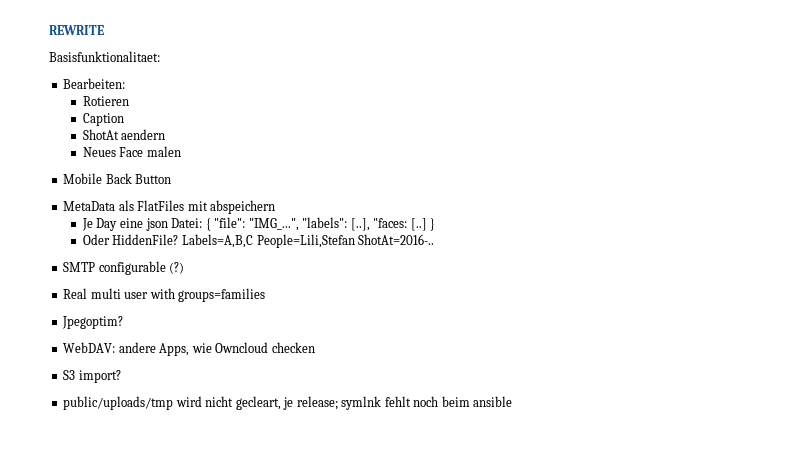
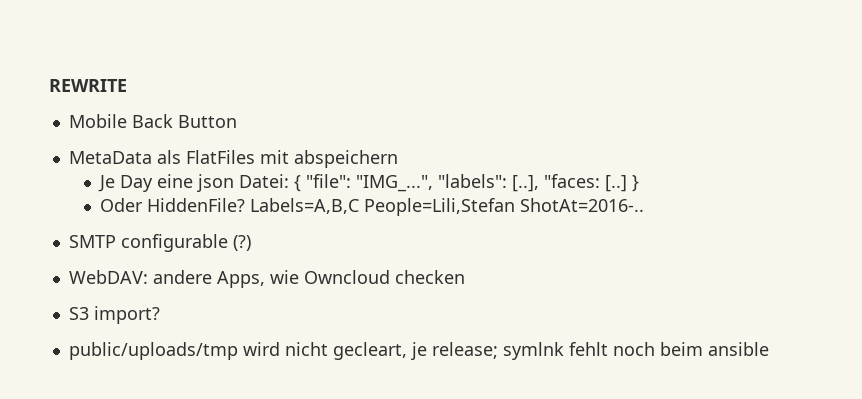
[49,51,160,62] [63,78,126,89] [82,96,129,106] [82,113,124,126] [82,129,166,140] [82,146,181,157] // Basisfunktionalitaet: // Bearbeiten: // Rotieren // Caption // ShotAt aendern // Neues Face malen -> (127, 85) none
[63,288,266,302] [62,316,124,329] // Real multi user with groups=families // Jpegoptim? -> (251, 243) none

